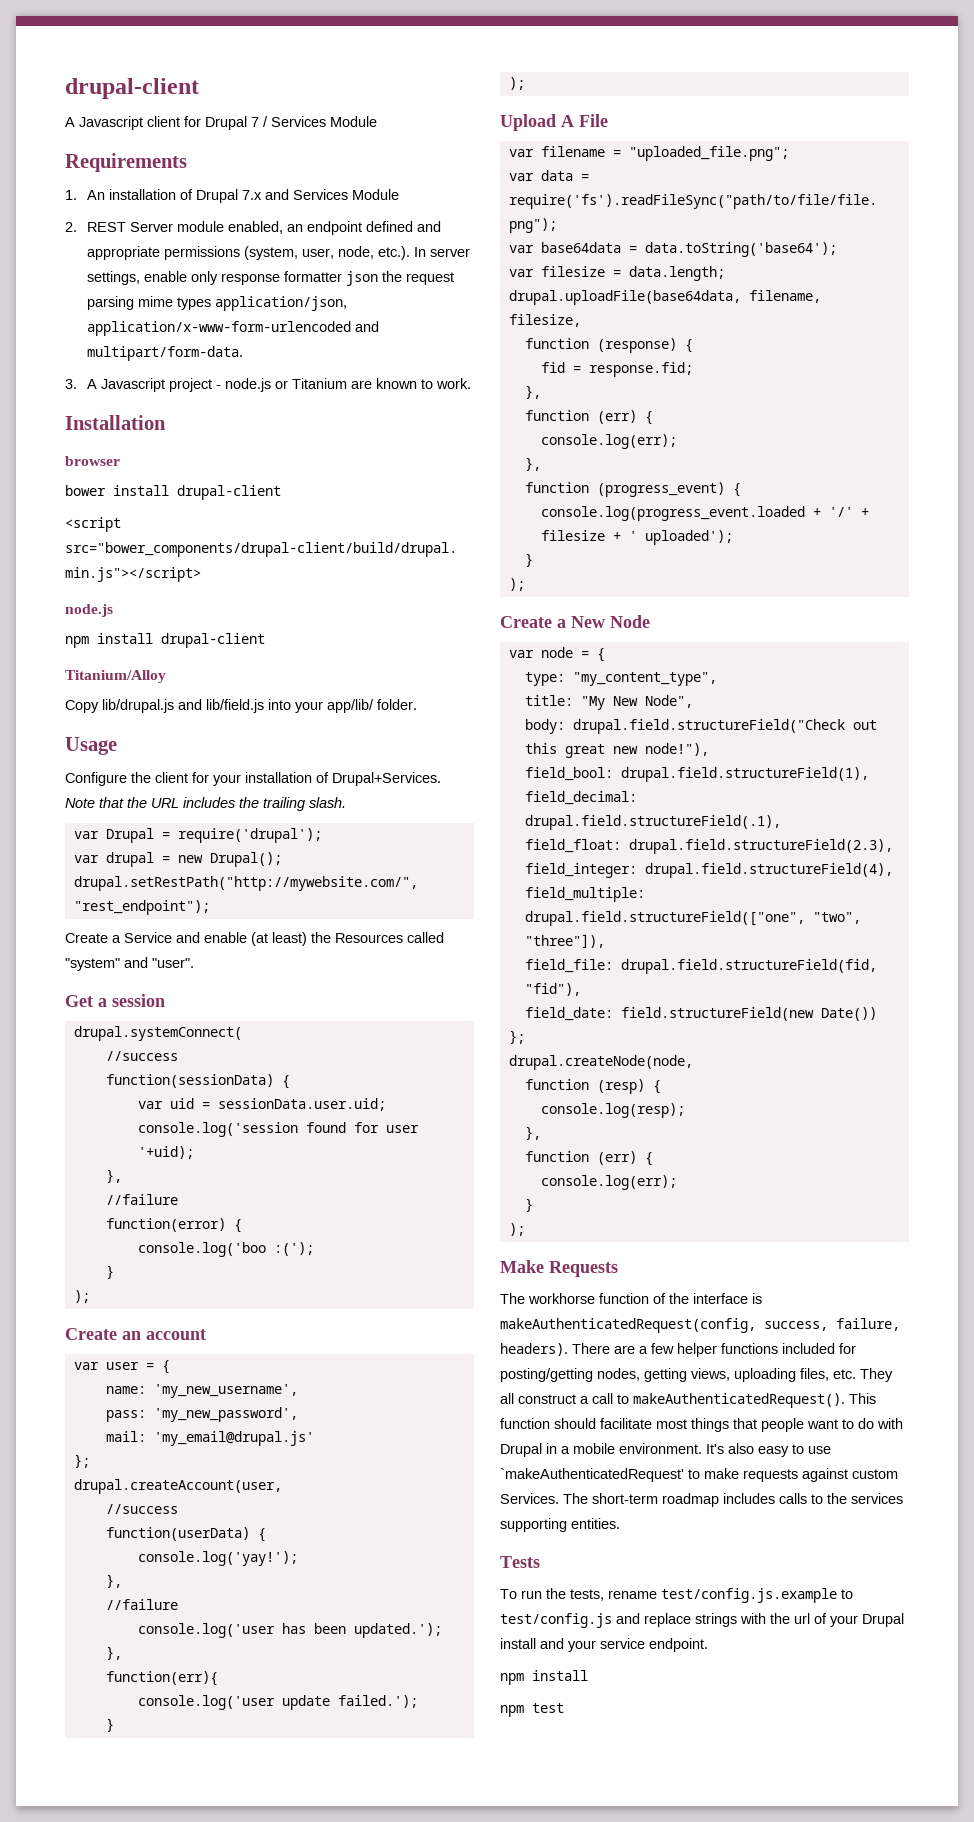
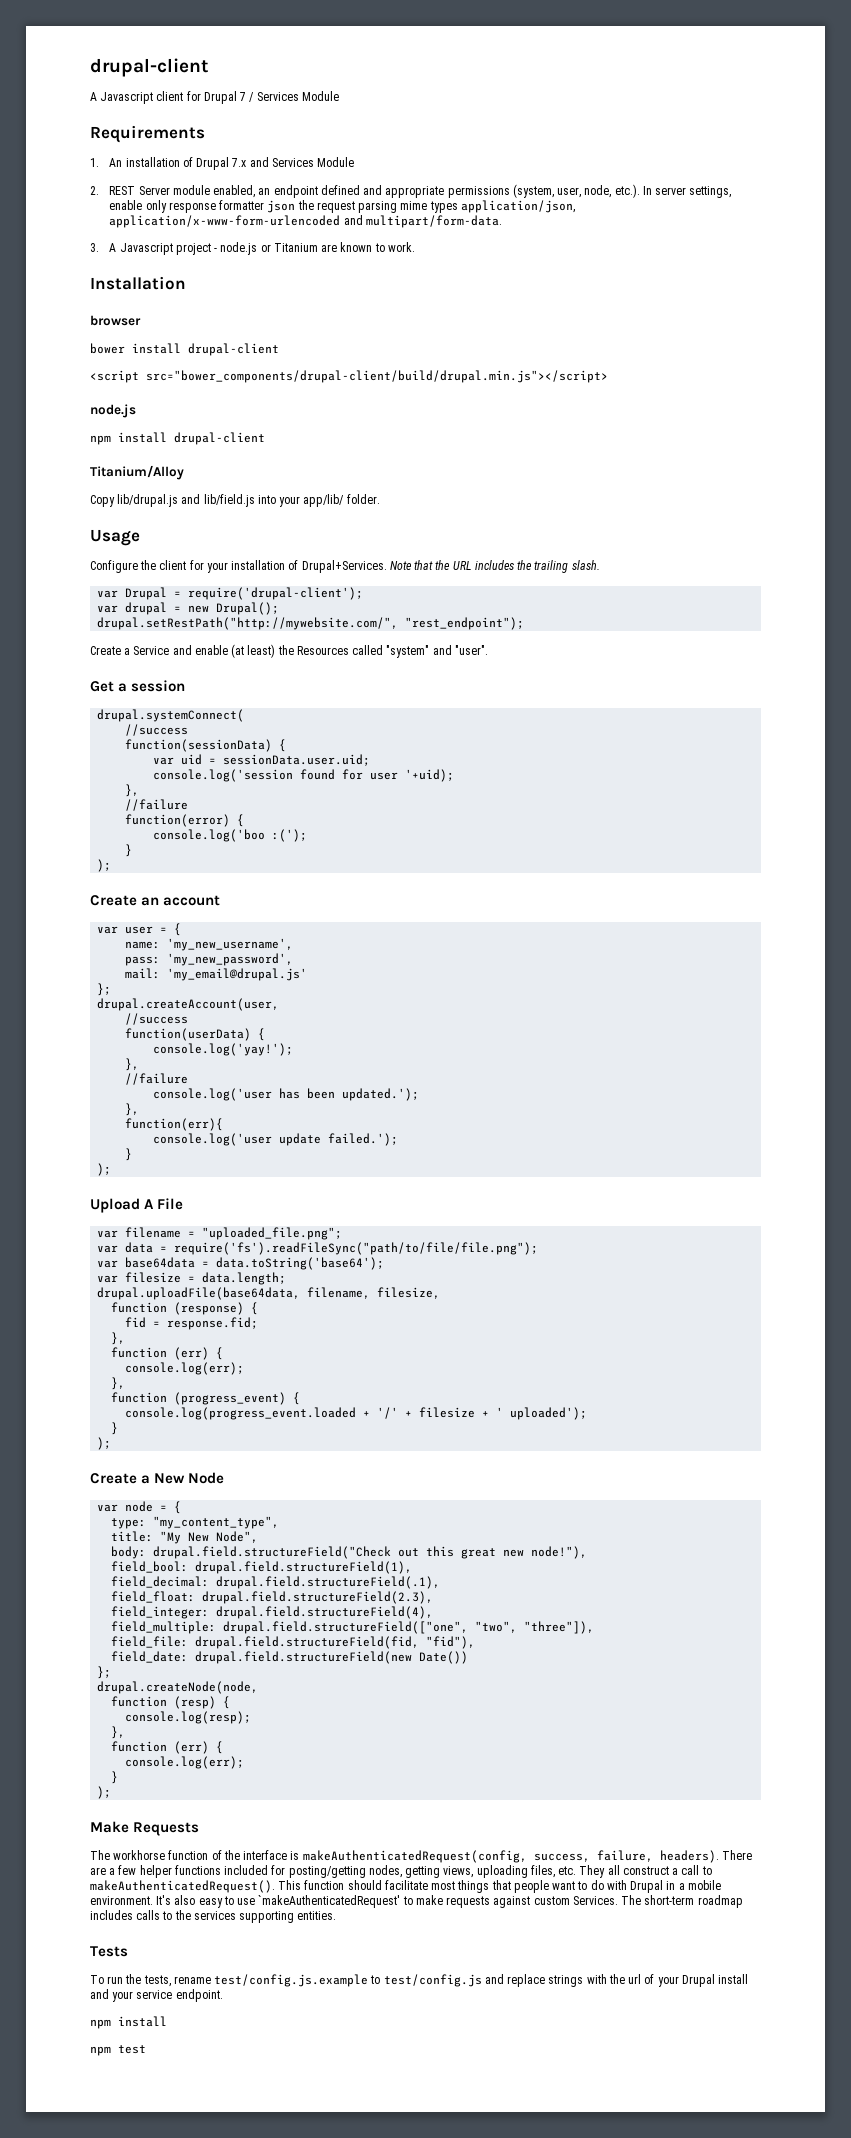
[177,828,322,843] require('drupal'); -> [188,587,364,600] require('drupal-client');
[620,1007,814,1021] field.structureField(new -> [195,1651,413,1664] drupal.field.structureField(new

